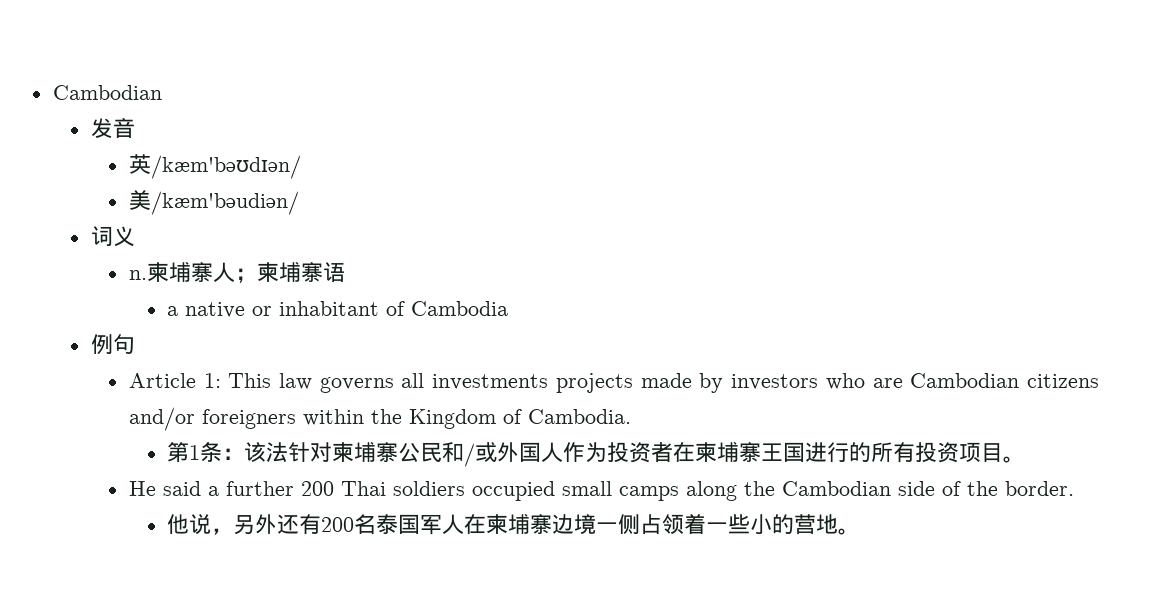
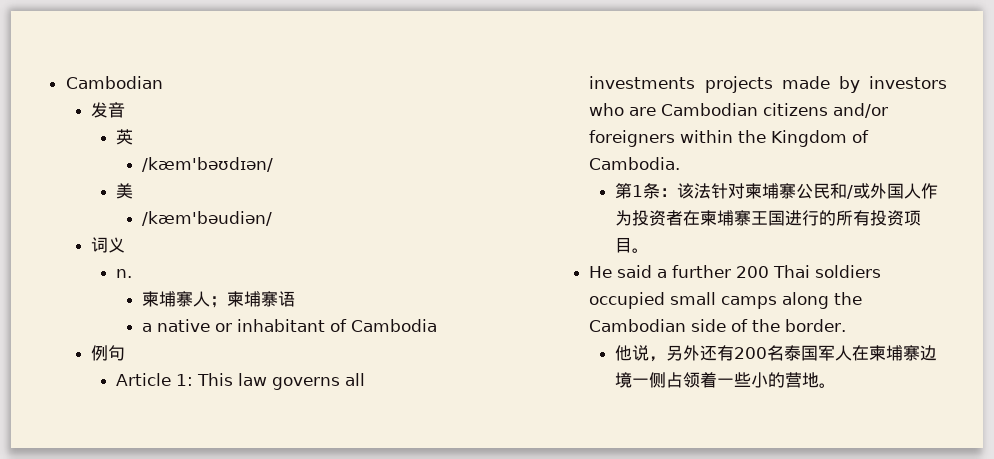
(151, 164) none -> (134, 137) //
(151, 200) none -> (134, 191) //
(147, 275) none -> (133, 273) //

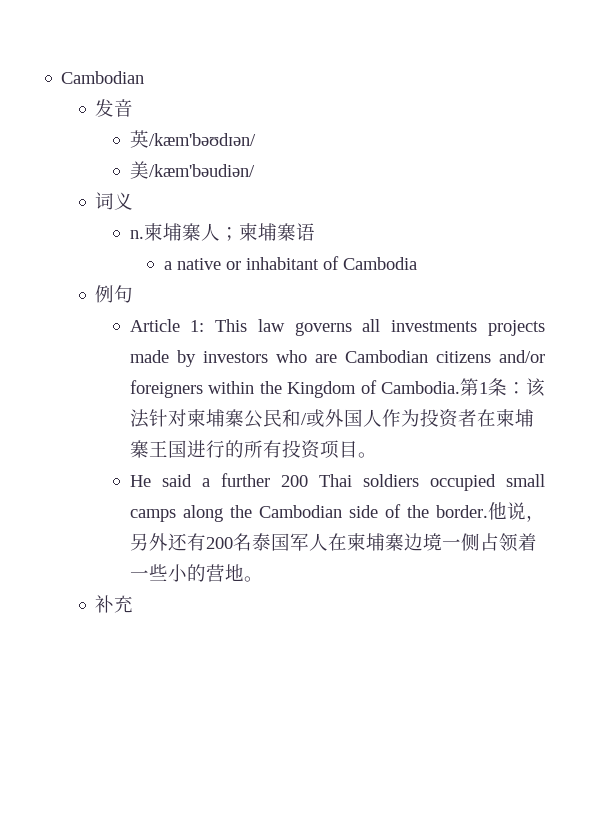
(134, 137) // -> (149, 139) none
(134, 191) // -> (149, 170) none
(133, 273) // -> (144, 234) none
(681, 163) // -> (460, 387) none
(847, 325) // -> (489, 511) none
(836, 385) none -> [95,595,134,613] // 补充

